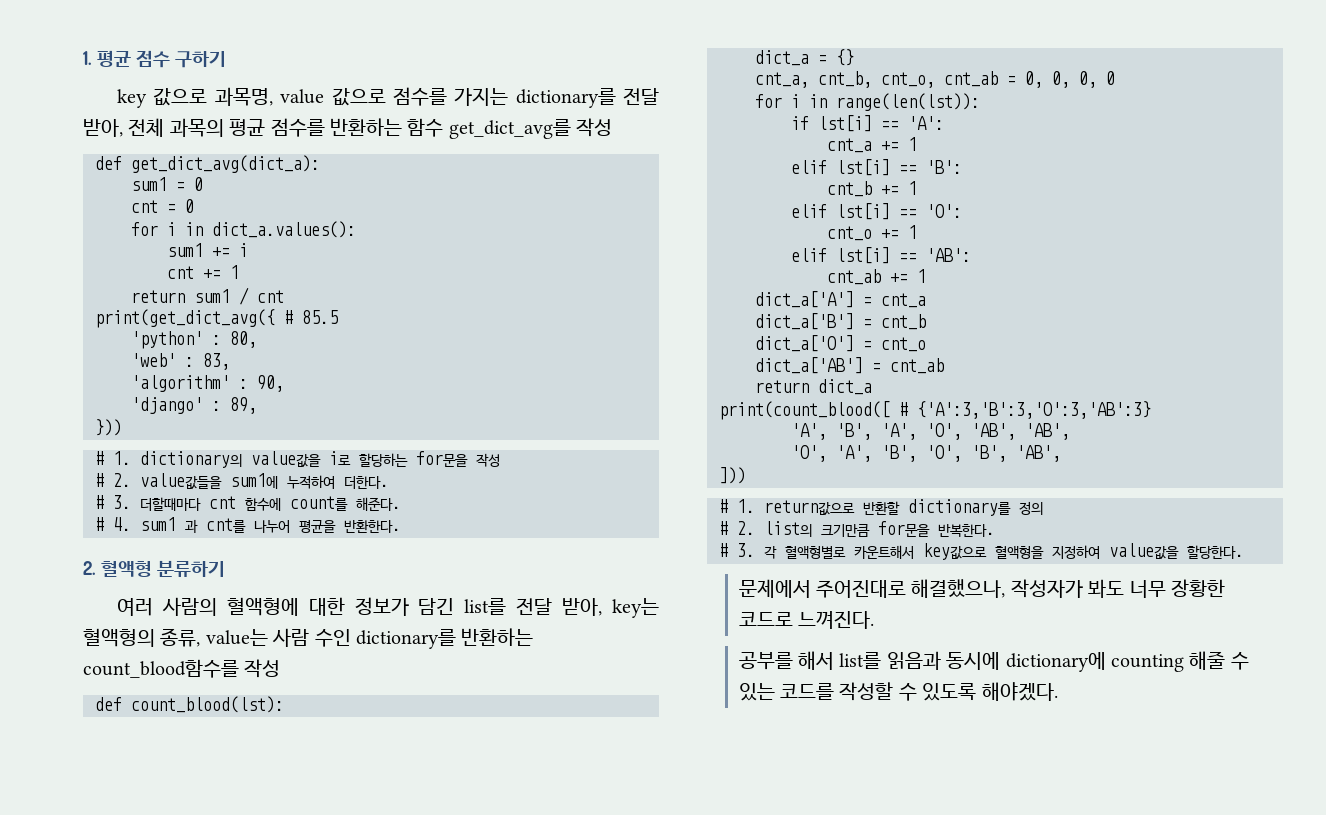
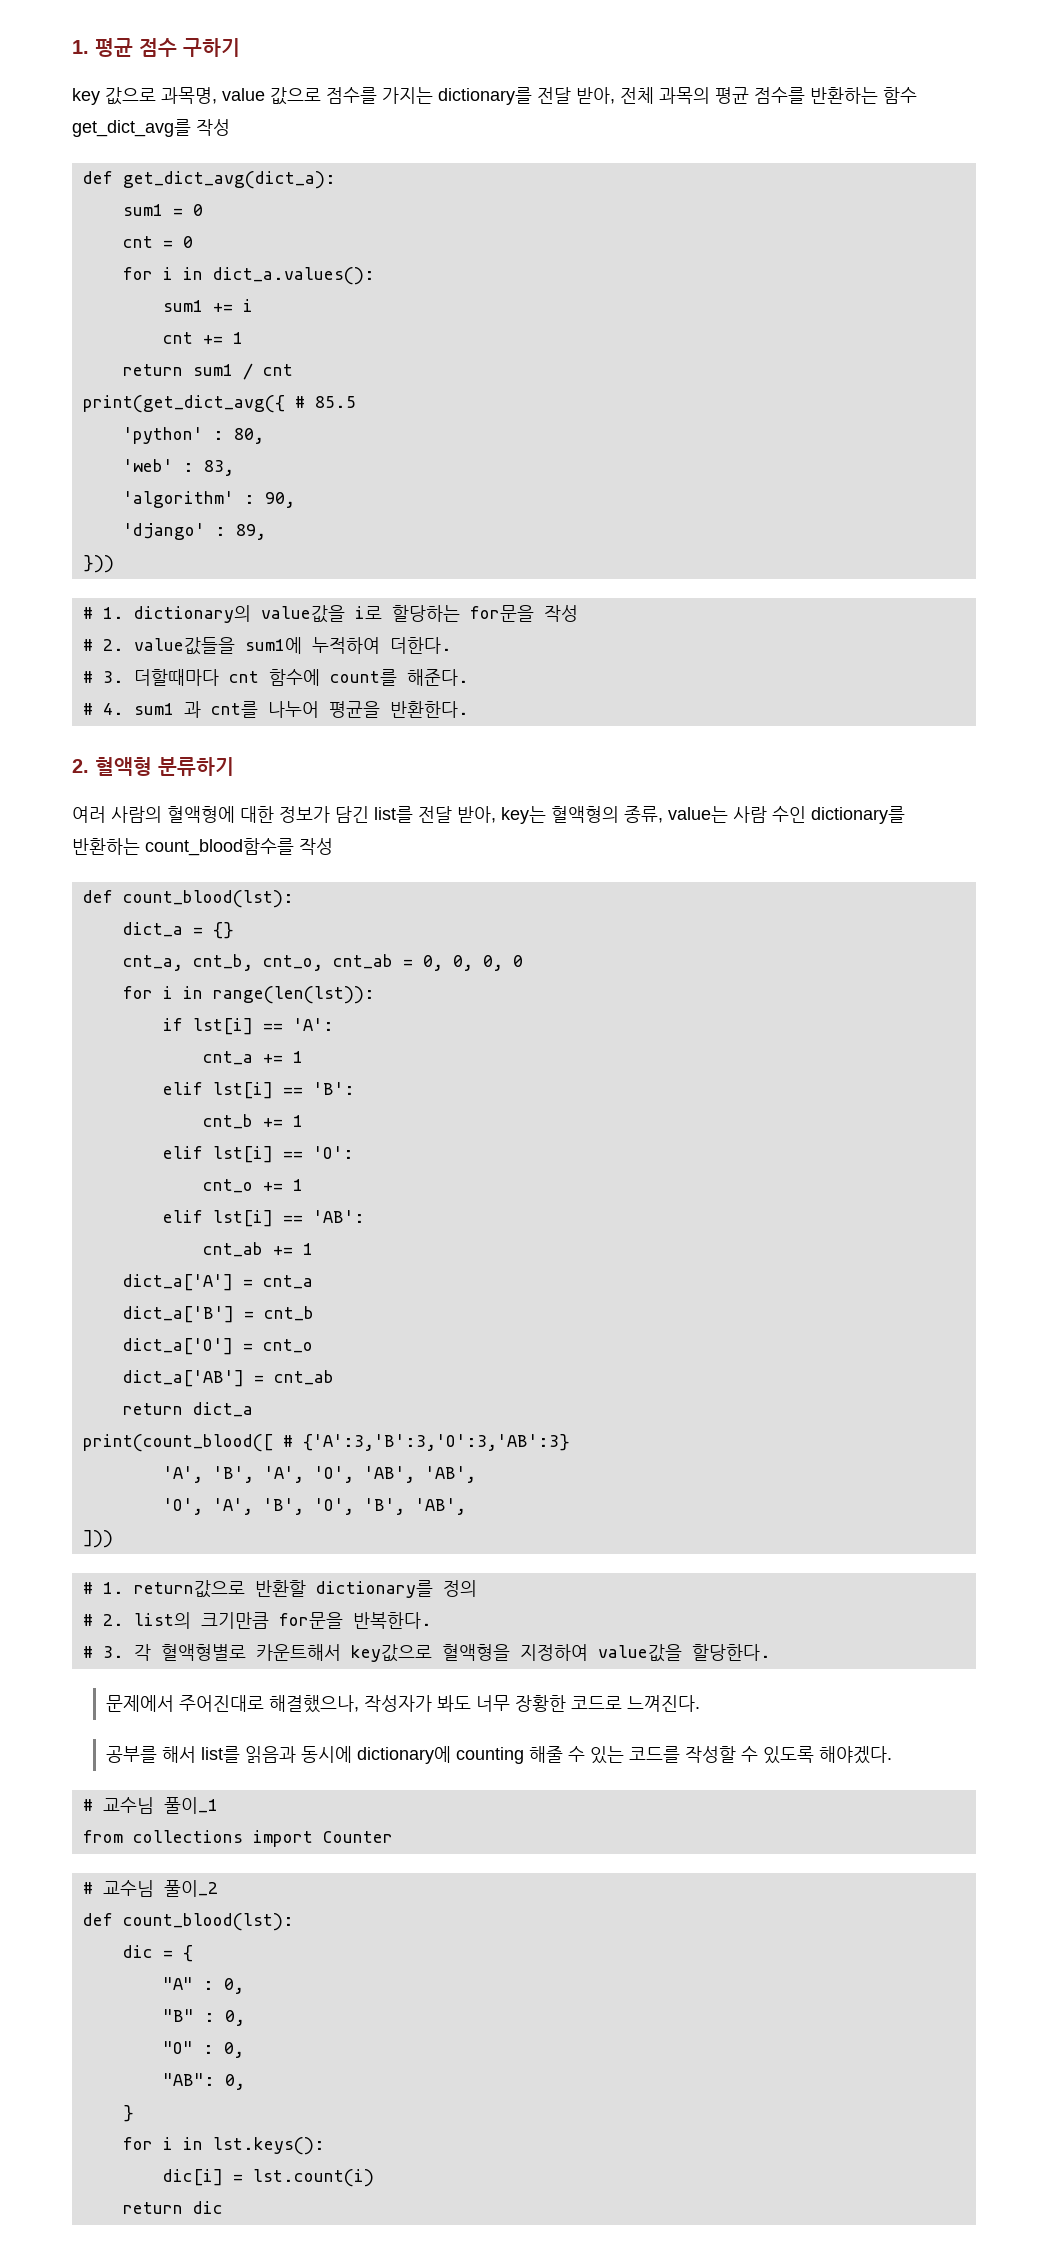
(1058, 691) none -> [82,1797,218,1814] [82,1830,393,1847] [82,1880,218,1897] [82,1913,294,1931] [122,1945,193,1962] [162,1977,244,1994] [162,2009,245,2026] [162,2041,244,2058] [162,2073,245,2090] [122,2105,134,2122] [122,2137,325,2155] [162,2169,374,2187] [122,2201,223,2214] // # 교수님 풀이_1 // from collections import Counter // # 교수님 풀이_2 // def count_blood(lst): // dic = { // "A" : 0, // "B" : 0, // "O" : 0, // "AB": 0, // } // for i in lst.keys(): // dic[i] = lst.count(i) // return dic

